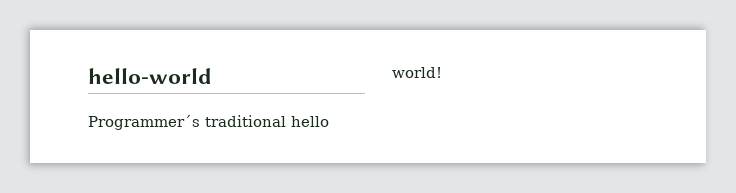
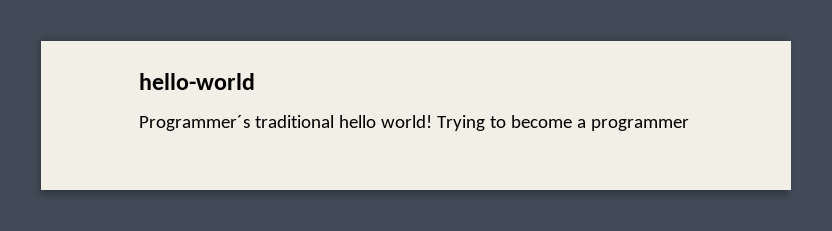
(442, 72) none -> [436,115,689,131] Trying to become a programmer

